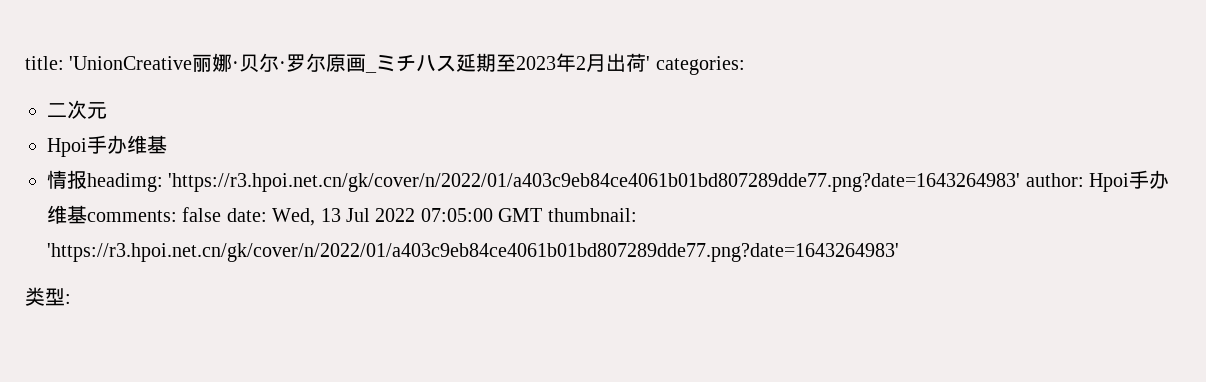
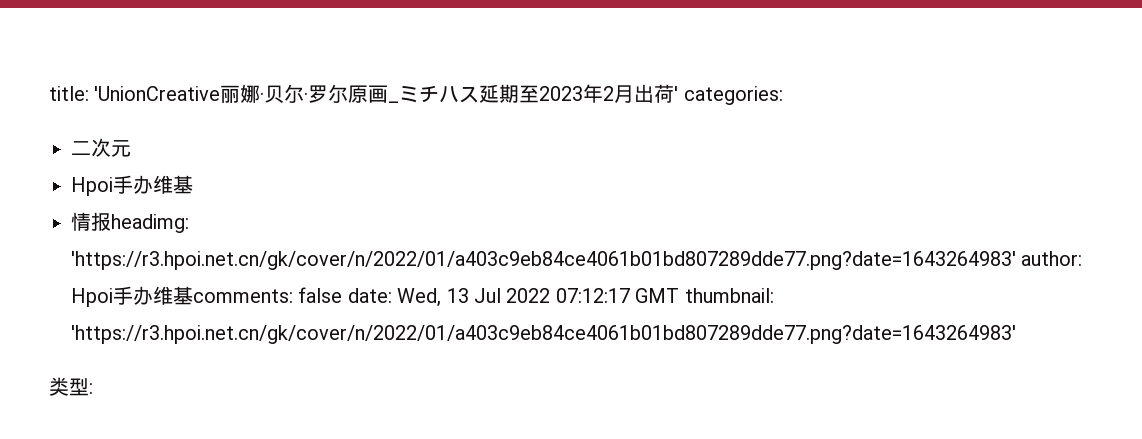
[420,208,493,222] 07:05:00 -> [555,288,630,303] 07:12:17

